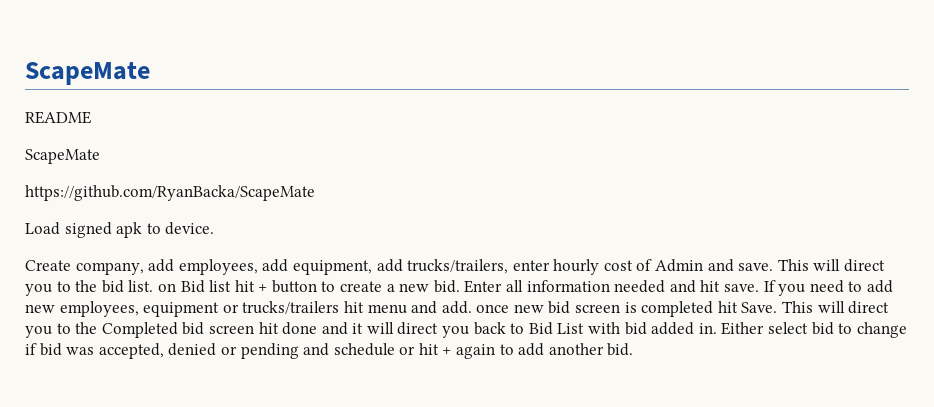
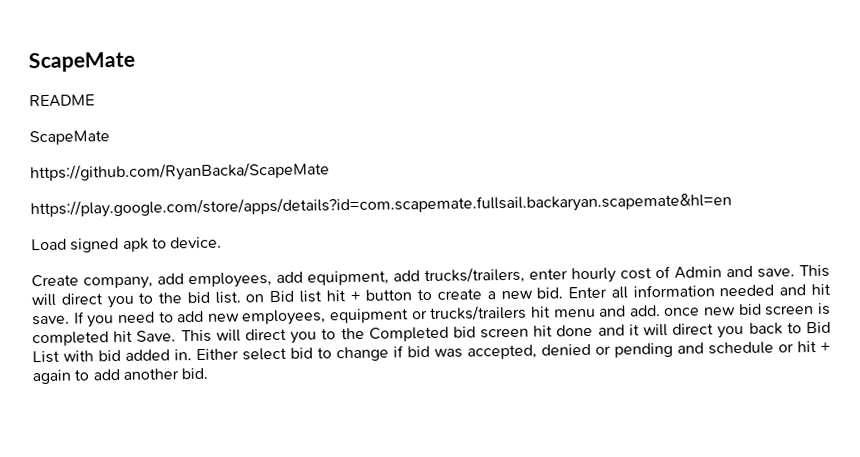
(315, 193) none -> [30,192,732,219] // https://play.google.com/store/apps/details?id=com.scapemate.fullsail.backaryan.scapemate&hl=en

